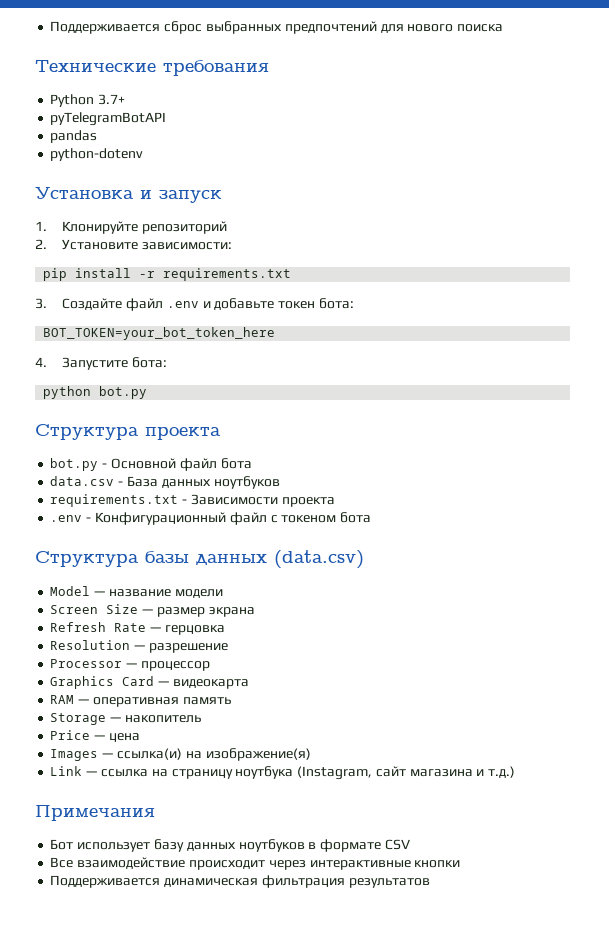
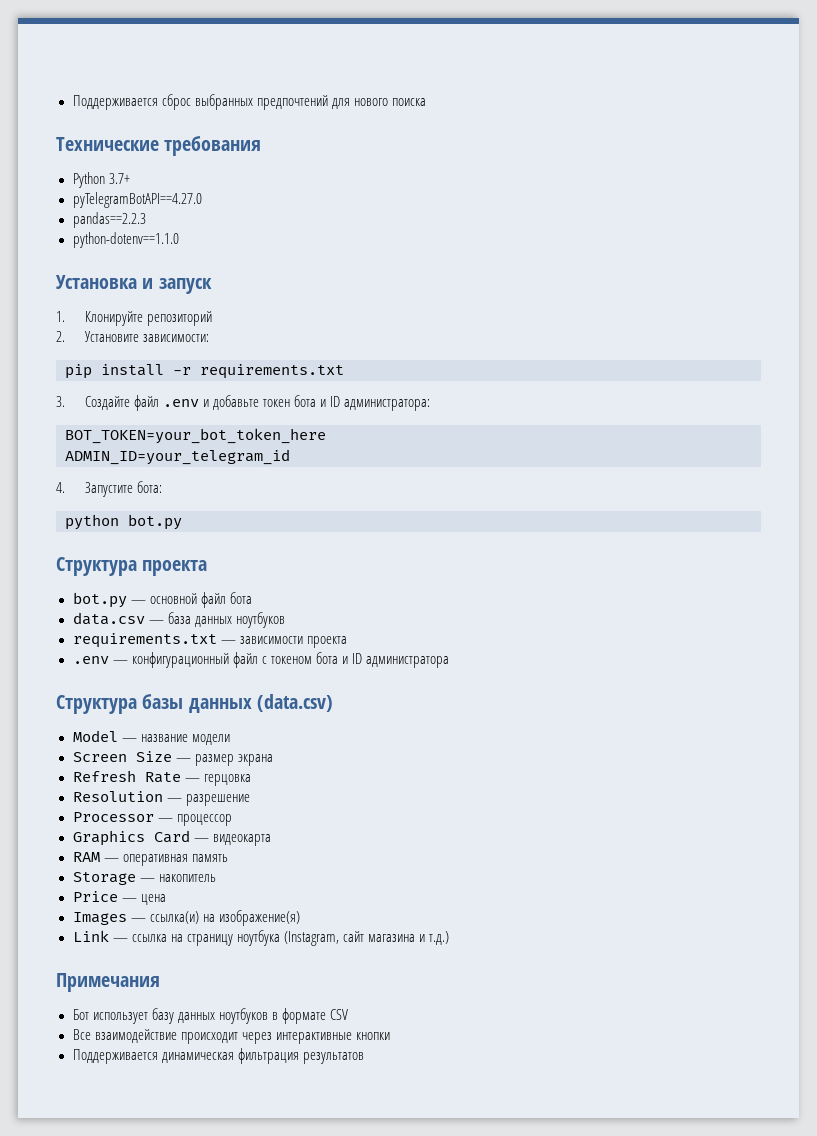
[50,112,167,126] [50,130,98,143] [50,148,144,161] pyTelegramBotAPI // pandas // python-dotenv -> [72,192,203,208] [72,212,146,228] [72,232,179,248] pyTelegramBotAPI==4.27.0 // pandas==2.2.3 // python-dotenv==1.1.0
[319,298,355,309] бота: -> [293,395,431,411] бота и ID администратора:
(276, 333) none -> [65,449,290,465] // ADMIN_ID=your_telegram_id
[102,458,176,469] - Основной -> [130,593,197,604] — основной
[118,476,158,487] - База -> [148,612,191,624] — база
[182,494,278,505] - Зависимости -> [220,636,303,644] — зависимости
[86,512,226,525] - Конфигурационный -> [112,652,229,668] — конфигурационный
(372, 517) none -> [341,653,449,668] и ID администратора

